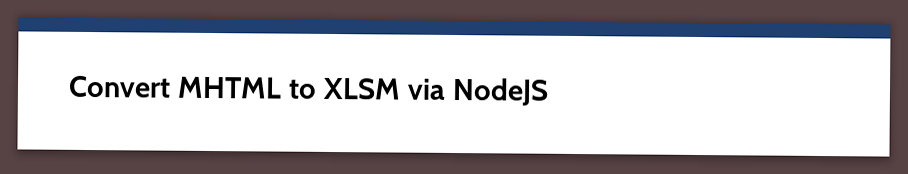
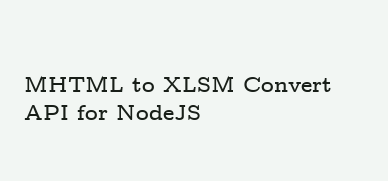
[68,75,171,98] Convert -> (24, 83) none
[406,78,446,100] via -> [243,77,332,92] [24,105,108,120] Convert API for

